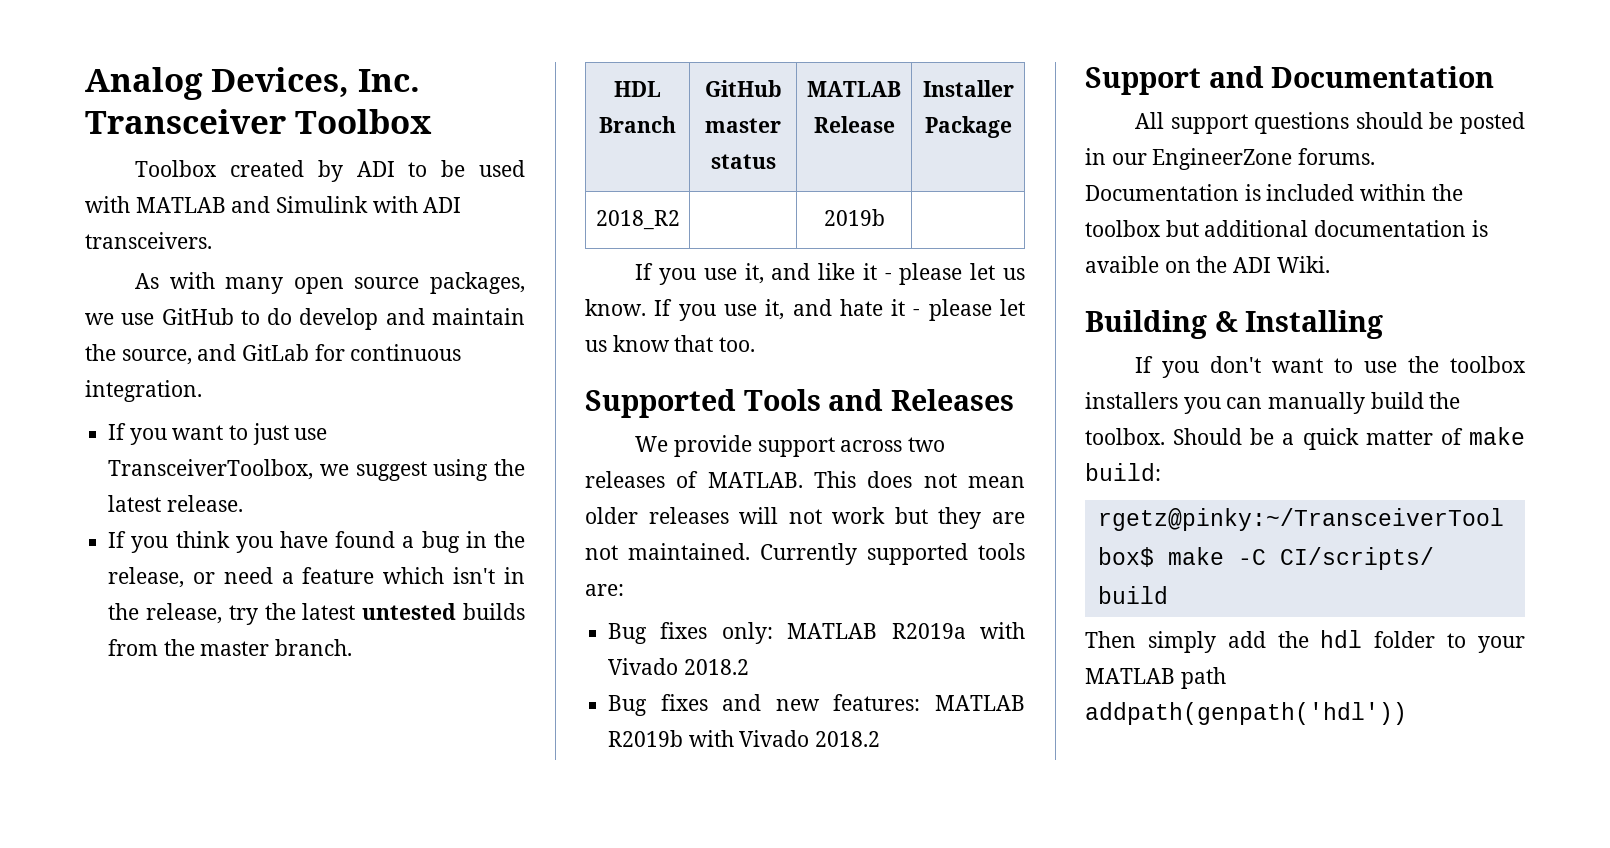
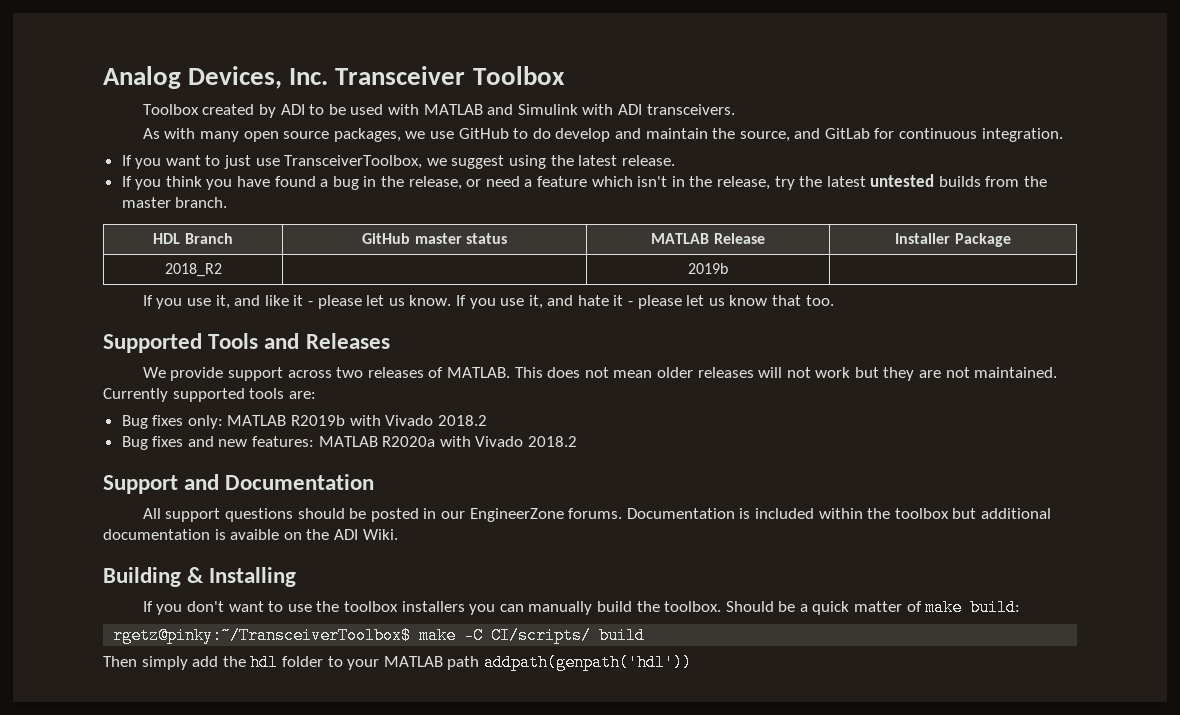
[891,623,966,639] R2019a -> [291,415,346,426] R2019b
[608,730,684,747] R2019b -> [382,436,436,447] R2020a

